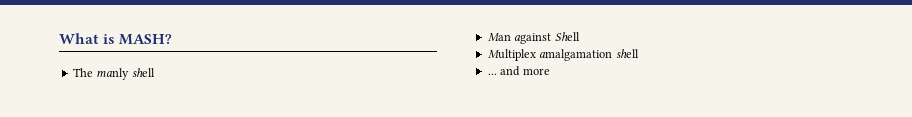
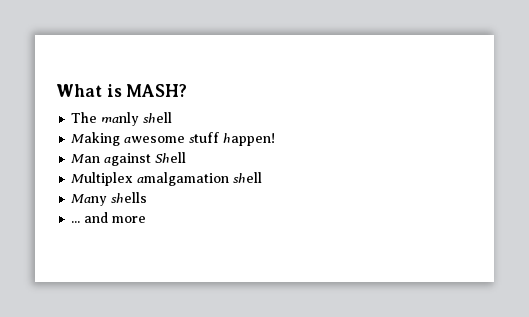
(155, 72) none -> [71,132,276,146] // Making awesome stuff happen!
(639, 53) none -> [71,192,148,206] // Many shells

